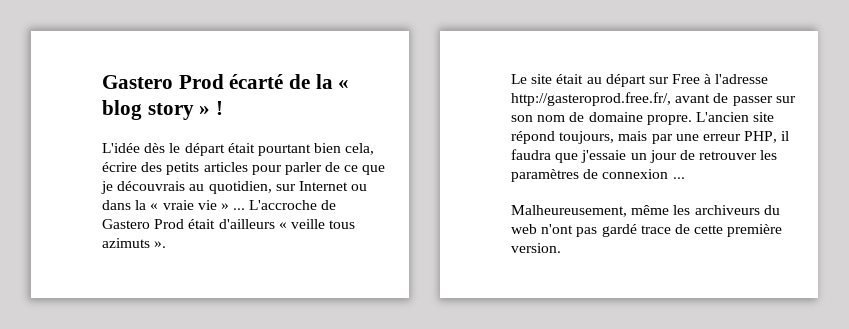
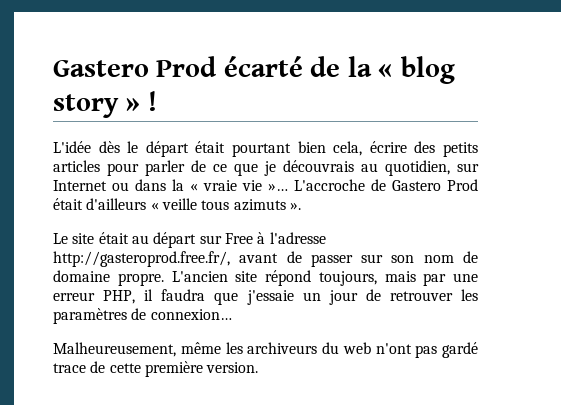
[220,203,246,210] » ... -> [268,183,288,191] »…
[602,169,685,179] connexion ... -> [150,309,232,320] connexion…

